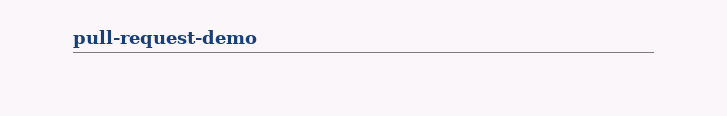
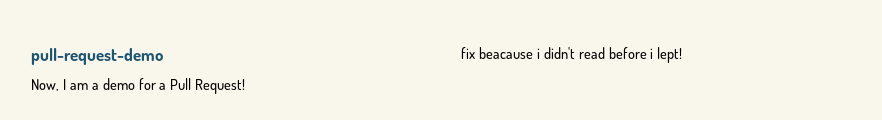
(257, 39) none -> [31,78,246,94] [461,47,683,63] // Now, I am a demo for a Pull Request! // fix beacause i didn't read before i lept!

